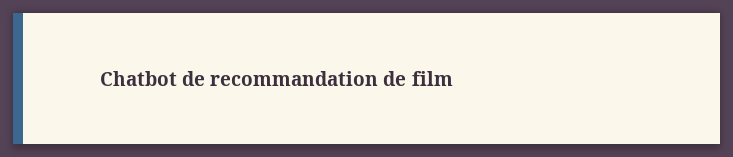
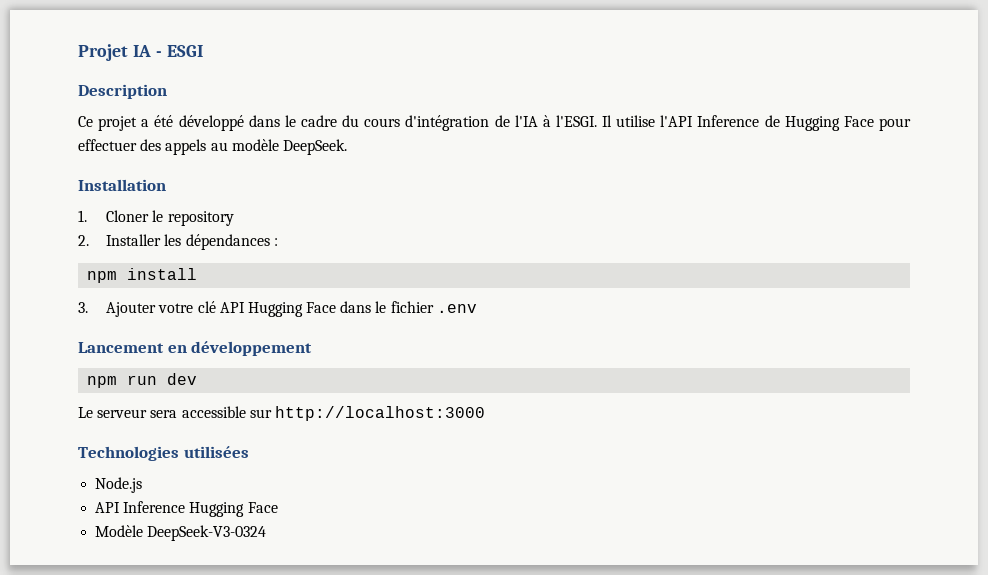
[100,71,453,86] Chatbot de recommandation de film -> [78,44,203,61] [78,84,167,99] [78,115,911,131] [78,139,347,155] [78,179,166,191] [78,210,234,226] [78,234,278,250] [87,268,198,283] [78,301,477,317] [78,341,313,356] [87,373,198,388] [78,406,485,421] [78,446,249,461] [95,477,143,493] [95,501,278,517] [95,525,267,541] Projet IA - ESGI // Description // Ce projet a été développé dans le cadre du cours d'intégration de l'IA à l'ESGI. Il utilise l'API Inference de Hugging Face pour effectuer des appels au modèle DeepSeek. // Installation // 1. Cloner le repository // 2. Installer les dépendances : // npm install // 3. Ajouter votre clé API Hugging Face dans le fichier .env // Lancement en développement // npm run dev // Le serveur sera accessible sur http://localhost:3000 // Technologies utilisées // Node.js // API Inference Hugging Face // Modèle DeepSeek-V3-0324

